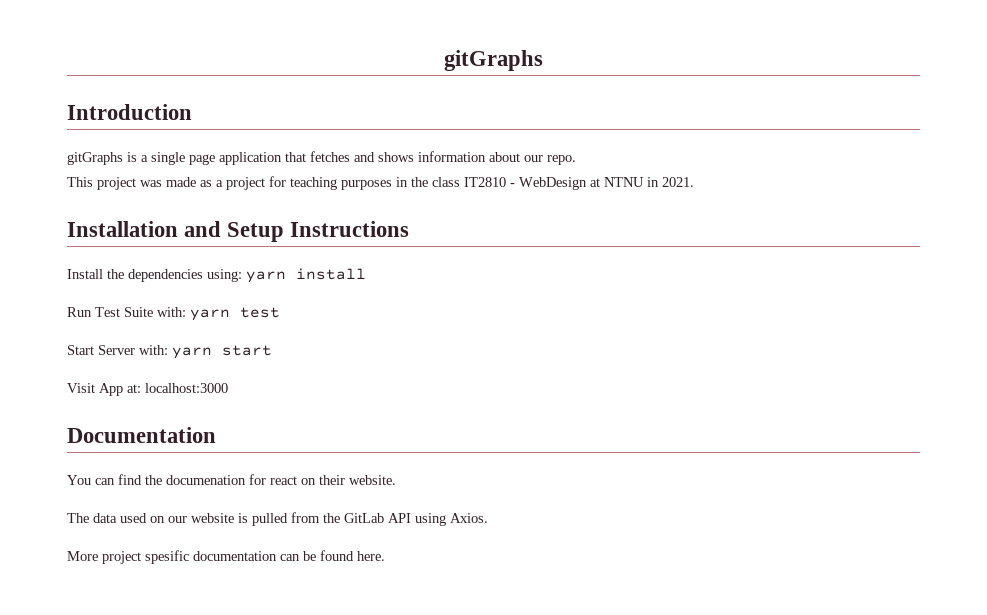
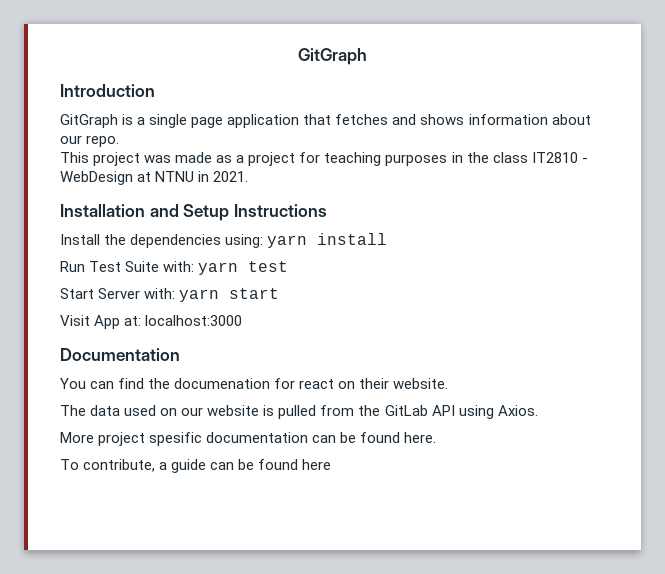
[444,50,543,71] gitGraphs -> [298,48,367,65] GitGraph
[67,152,123,165] gitGraphs -> [60,114,118,128] GitGraph
(385, 556) none -> [60,459,332,473] // To contribute, a guide can be found here

